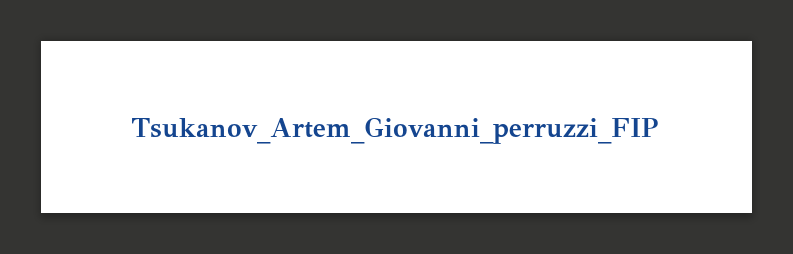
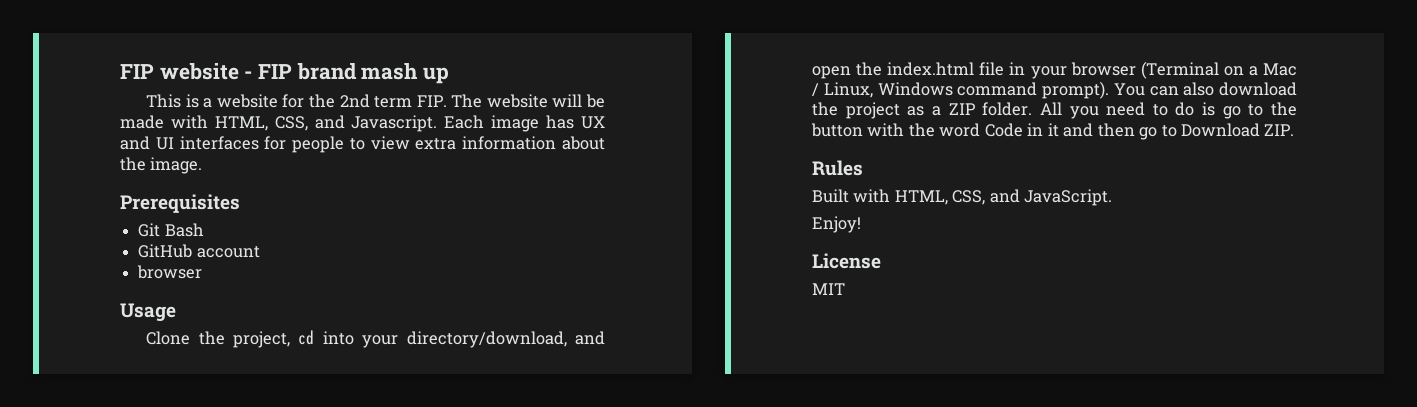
[131,117,658,144] Tsukanov_Artem_Giovanni_perruzzi_FIP -> [120,63,450,84] [146,94,605,108] [120,115,606,132] [120,136,605,153] [120,157,203,174] [120,194,240,213] [138,223,204,237] [138,244,260,258] [137,265,203,279] [120,303,176,322] [146,330,605,348] [812,61,1297,79] [812,81,1297,99] [812,102,1298,119] [811,123,1295,140] [812,160,863,176] [812,189,1113,206] [812,216,861,233] [812,253,881,269] [812,283,845,295] FIP website - FIP brand mash up // This is a website for the 2nd term FIP. The website will be made with HTML, CSS, and Javascript. Each image has UX and UI interfaces for people to view extra information about the image. // Prerequisites // Git Bash // GitHub account // browser // Usage // Clone the project, cd into your directory/download, and open the index.html file in your browser (Terminal on a Mac / Linux, Windows command prompt). You can also download the project as a ZIP folder. All you need to do is go to the button with the word Code in it and then go to Download ZIP. // Rules // Built with HTML, CSS, and JavaScript. // Enjoy! // License // MIT

